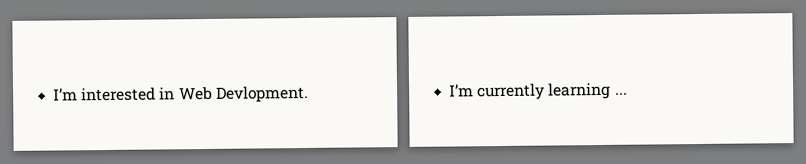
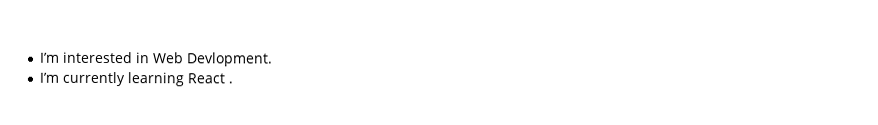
[614,92,628,95] ... -> [187,73,234,84] React .

